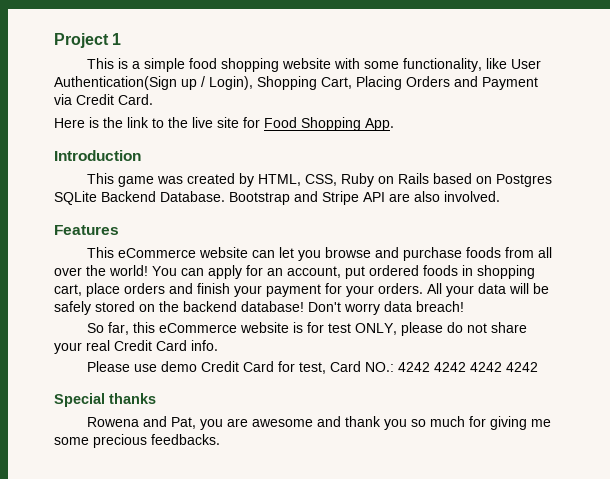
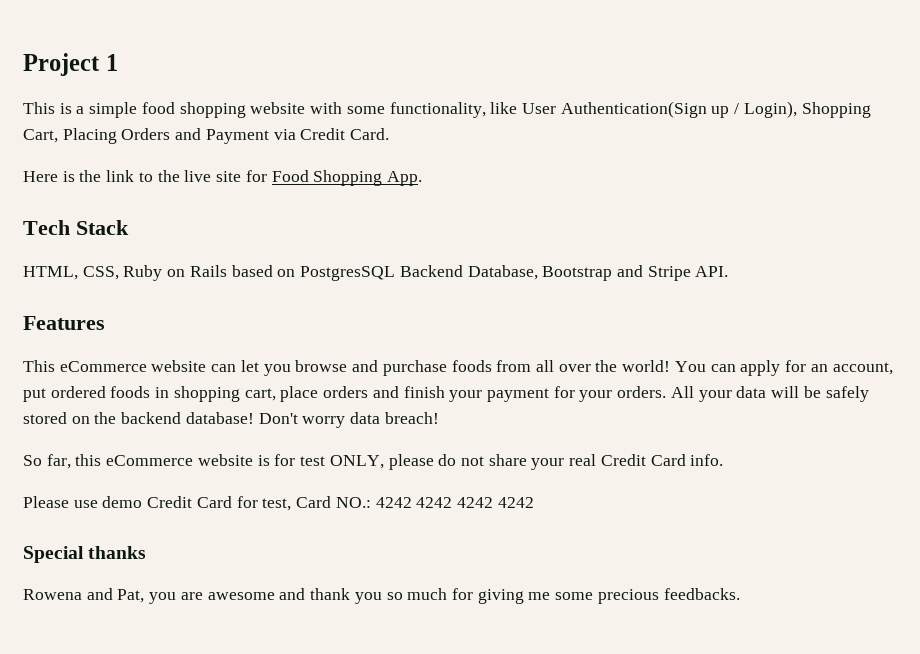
[54,150,141,161] [87,173,255,187] Introduction // This game was created by -> [23,220,129,235] Tech Stack //
[496,174,553,187] [54,191,500,205] Postgres SQLite Backend Database. Bootstrap and Stripe API are also involved. -> [300,265,729,281] PostgresSQL Backend Database, Bootstrap and Stripe API.

